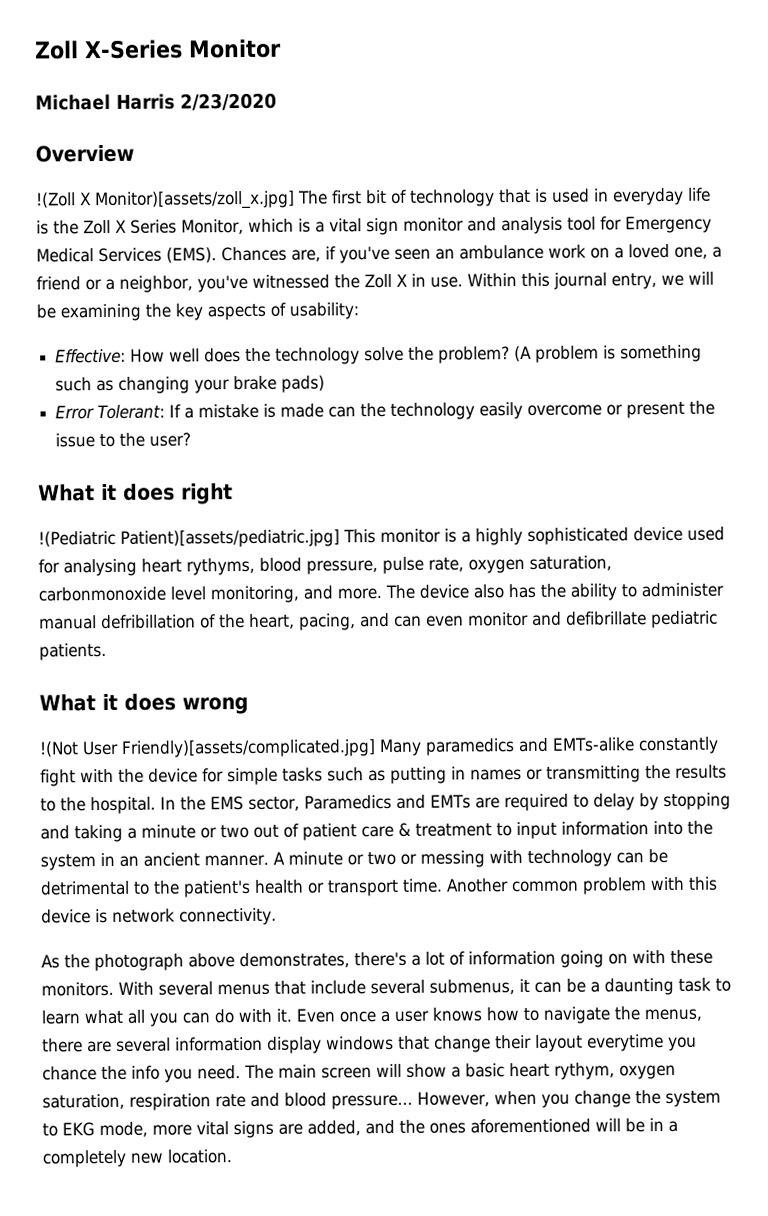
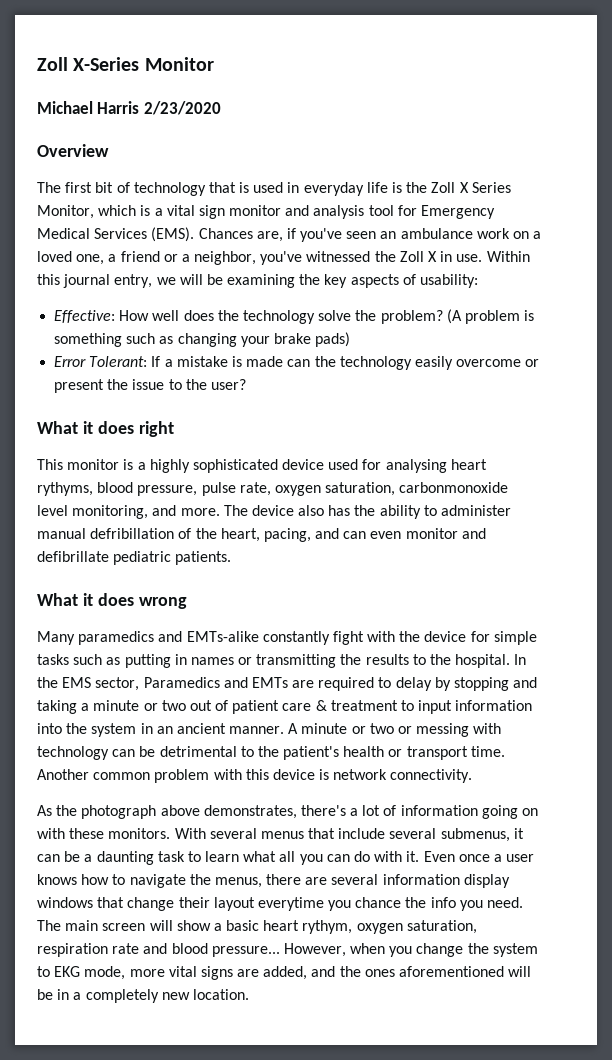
[36,190,295,211] !(Zoll X Monitor)[assets/zoll_x.jpg] -> (109, 150) none
[38,529,340,548] !(Pediatric Patient)[assets/pediatric.jpg] -> (174, 429) none
[39,739,376,758] !(Not User Friendly)[assets/complicated.jpg] -> (187, 603) none

